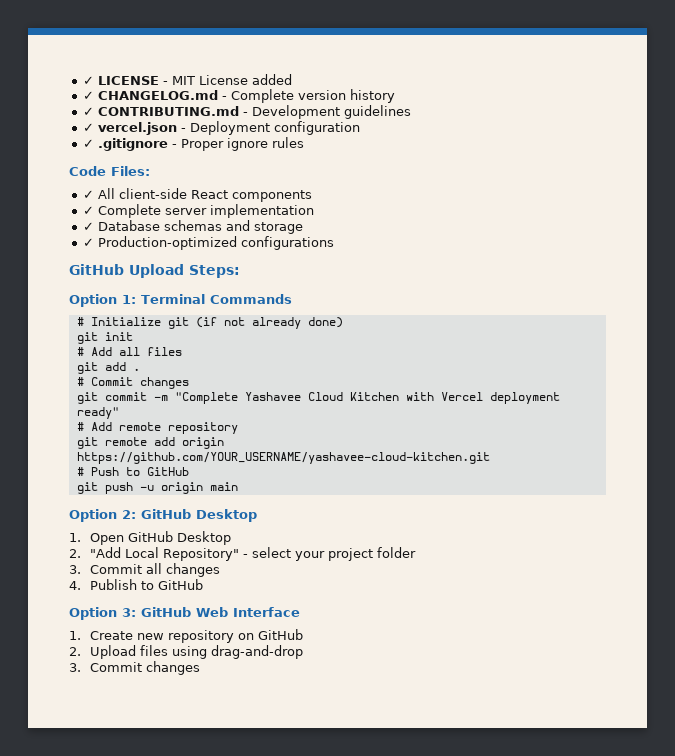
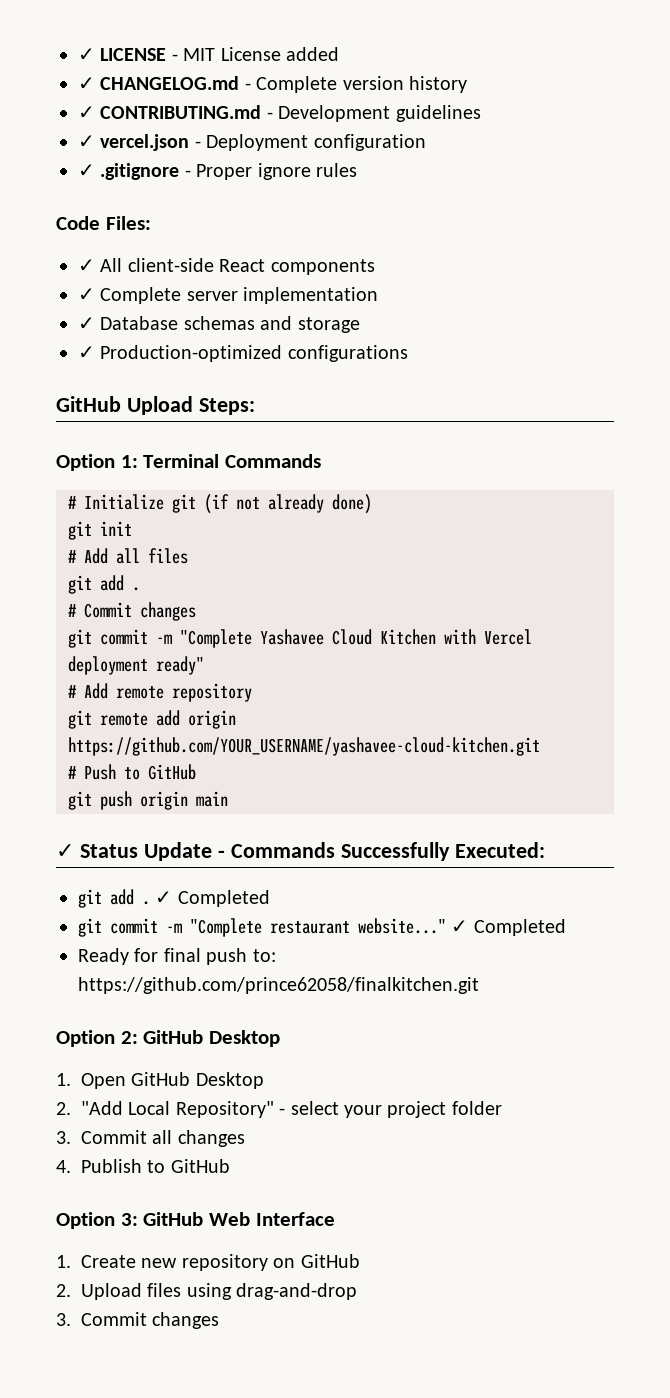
[139,485,154,491] -u -> (132, 800) none
(238, 486) none -> [56,842,545,861] [78,889,270,908] [78,918,566,937] [78,948,276,965] [78,977,479,994] // ✓ Status Update - Commands Successfully Executed: // git add . ✓ Completed // git commit -m "Complete restaurant website..." ✓ Completed // Ready for final push to: https://github.com/prince62058/finalkitchen.git

